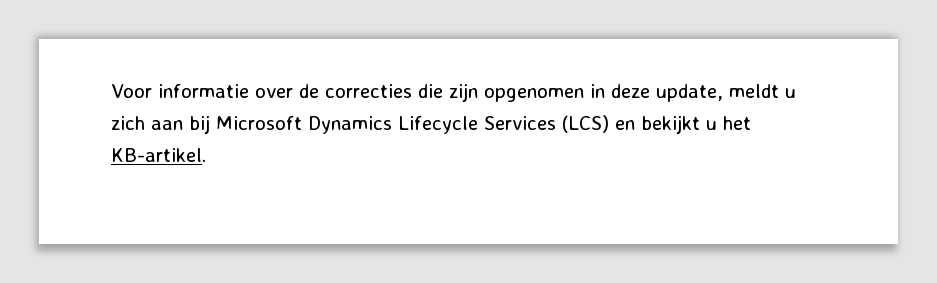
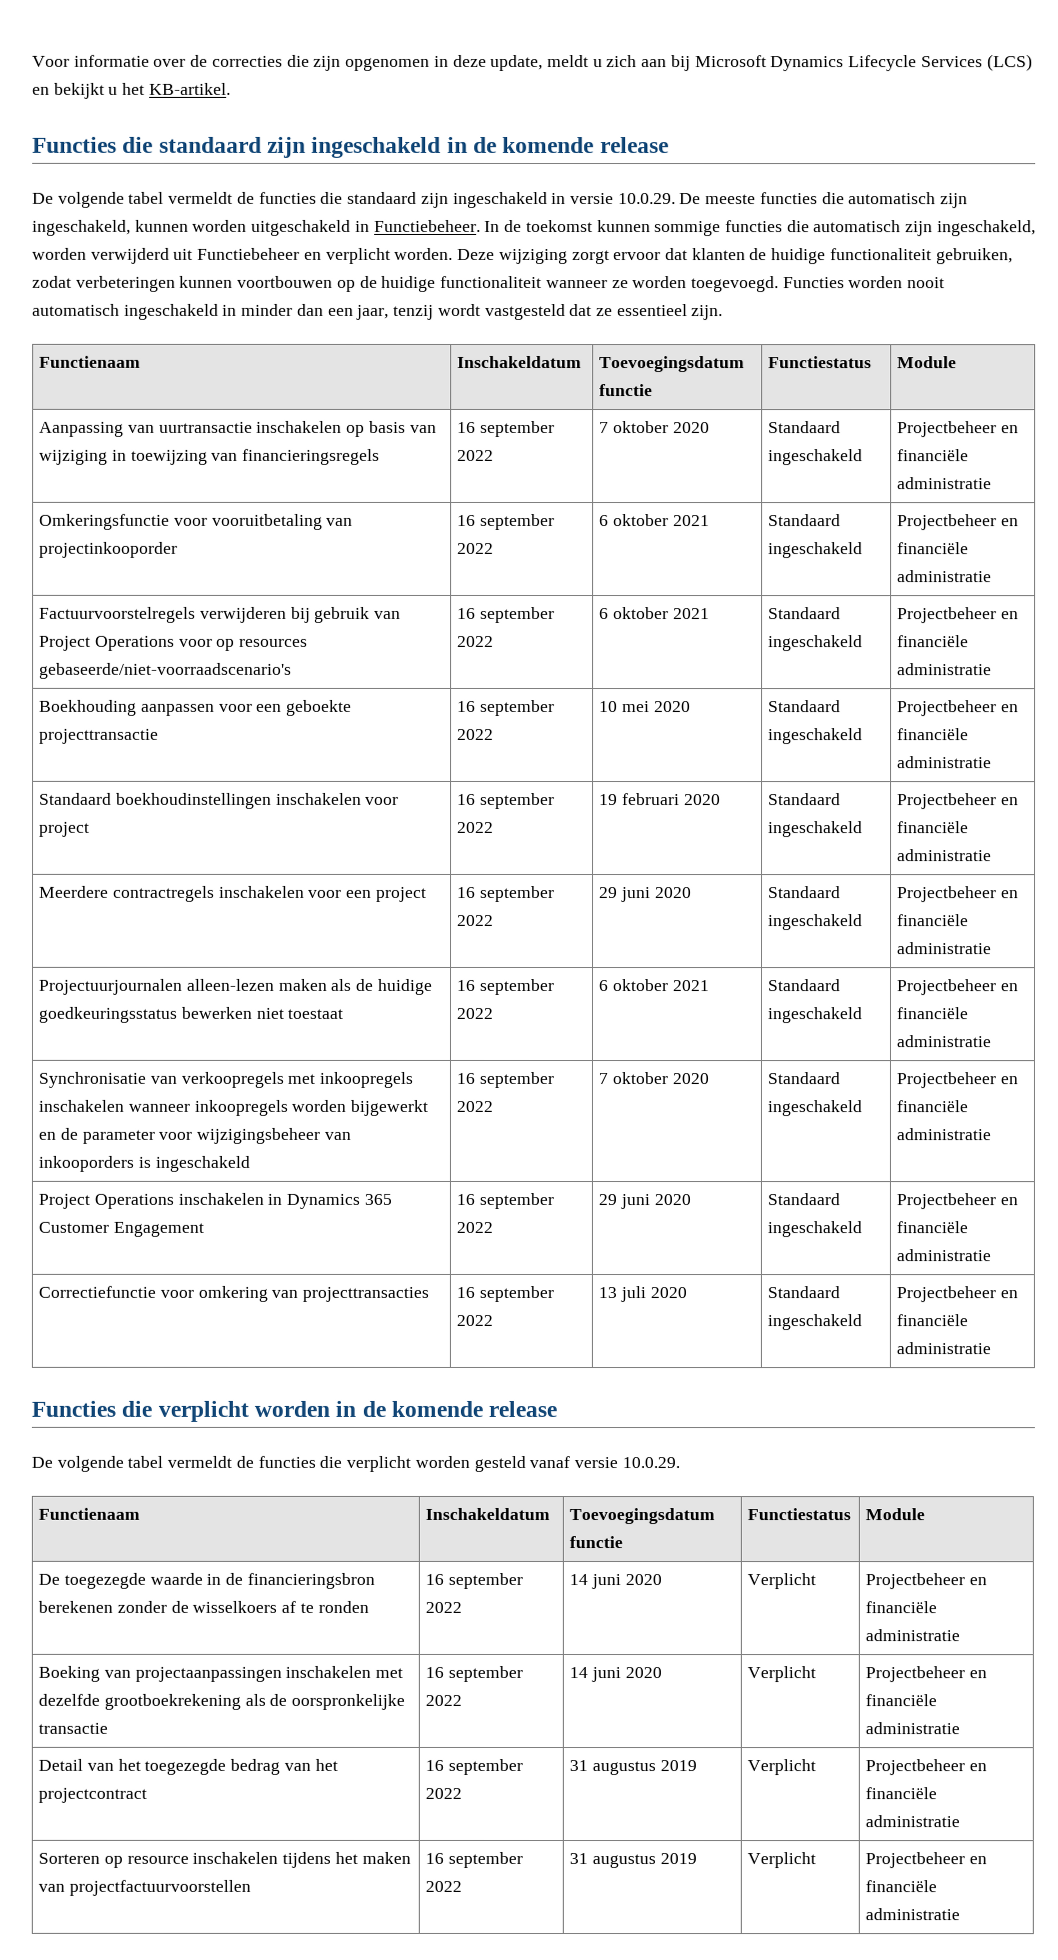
(206, 155) none -> [32,136,669,158] [32,191,969,209] [32,219,1036,237] [32,247,1013,265] [32,275,946,293] [32,303,724,321] [39,355,142,368] [457,355,583,369] [599,356,746,373] [599,384,654,397] [768,356,873,369] [897,356,958,369] [39,420,437,437] [39,448,381,465] [457,420,555,438] [457,449,495,461] [599,421,710,434] [768,421,842,434] [768,449,864,466] [897,421,1019,438] [897,449,970,462] [897,477,993,490] [39,513,354,530] [39,541,179,558] [457,513,555,531] [457,542,495,554] [599,514,710,527] [768,514,842,527] [768,542,864,559] [897,514,1019,531] [897,542,970,555] [897,570,993,583] [39,606,402,623] [39,635,309,651] [39,662,293,679] [457,606,555,624] [457,635,495,647] [599,607,710,620] [768,607,842,620] [768,635,864,652] [897,607,1019,624] [897,635,970,648] [897,663,993,676] [39,699,353,716] [39,728,160,744] [457,699,555,717] [457,728,495,740] [599,701,691,713] [768,700,842,713] [768,728,864,745] [897,700,1019,717] [897,728,970,741] [897,756,993,769] [39,792,400,809] [39,821,91,837] [457,792,555,810] [457,821,495,833] [599,793,721,806] [768,793,842,806] [768,821,864,838] [897,793,1019,810] [897,821,970,834] [897,849,993,862] [39,885,427,902] [457,885,555,903] [457,914,495,926] [599,887,692,903] [768,886,842,899] [768,914,864,931] [897,886,1019,903] [897,914,970,927] [897,942,993,955] [38,978,433,995] [38,1006,344,1023] [456,978,555,996] [456,1007,494,1019] [598,979,709,992] [767,979,842,992] [767,1007,863,1024] [896,979,1018,996] [896,1007,969,1020] [896,1035,992,1048] [38,1071,414,1088] [38,1099,429,1116] [38,1127,351,1144] [38,1155,250,1172] [456,1071,554,1089] [456,1100,494,1112] [598,1072,709,1085] [767,1072,841,1085] [767,1100,863,1117] [896,1072,1018,1089] [896,1100,969,1113] [896,1128,992,1141] [38,1192,392,1209] [38,1221,204,1237] [456,1192,554,1210] [456,1221,494,1233] [598,1194,691,1210] [767,1193,841,1206] [767,1221,863,1238] [896,1193,1018,1210] [896,1221,969,1234] [896,1249,992,1262] [38,1285,430,1302] [456,1285,554,1303] [456,1314,494,1326] [598,1286,687,1303] [767,1286,841,1299] [767,1314,863,1331] [896,1286,1018,1303] [896,1314,969,1327] [896,1342,992,1355] [31,1400,558,1422] [31,1455,680,1472] [38,1507,141,1520] [425,1507,551,1521] [569,1508,716,1525] [569,1536,624,1549] [747,1508,852,1521] [865,1508,926,1521] [38,1572,375,1589] [38,1600,369,1613] [425,1572,523,1589] [425,1601,463,1613] [569,1574,662,1590] [747,1573,817,1590] [865,1573,987,1590] [865,1601,938,1614] [865,1629,961,1642] [38,1665,404,1682] [38,1693,406,1710] [38,1722,109,1734] [425,1665,523,1682] [425,1694,463,1706] [569,1667,662,1683] [747,1666,817,1683] [865,1666,987,1683] [865,1694,938,1707] [865,1722,961,1735] [38,1758,338,1775] [38,1787,148,1803] [425,1758,523,1775] [425,1787,463,1799] [569,1760,697,1776] [747,1759,817,1776] [865,1759,987,1776] [865,1787,938,1800] [865,1815,961,1828] [38,1851,411,1868] [38,1879,251,1896] [425,1851,523,1868] [425,1880,463,1892] [569,1853,697,1869] [747,1852,817,1869] [865,1852,987,1869] [865,1880,938,1893] [865,1908,961,1921] // Functies die standaard zijn ingeschakeld in de komende release // De volgende tabel vermeldt de functies die standaard zijn ingeschakeld in versie 10.0.29. De meeste functies die automatisch zijn ingeschakeld, kunnen worden uitgeschakeld in Functiebeheer. In de toekomst kunnen sommige functies die automatisch zijn ingeschakeld, worden verwijderd uit Functiebeheer en verplicht worden. Deze wijziging zorgt ervoor dat klanten de huidige functionaliteit gebruiken, zodat verbeteringen kunnen voortbouwen op de huidige functionaliteit wanneer ze worden toegevoegd. Functies worden nooit automatisch ingeschakeld in minder dan een jaar, tenzij wordt vastgesteld dat ze essentieel zijn. // Functienaam | Inschakeldatum | Toevoegingsdatum functie | Functiestatus | Module // Aanpassing van uurtransactie inschakelen op basis van wijziging in toewijzing van financieringsregels | 16 september 2022 | 7 oktober 2020 | Standaard ingeschakeld | Projectbeheer en financiële administratie // Omkeringsfunctie voor vooruitbetaling van projectinkooporder | 16 september 2022 | 6 oktober 2021 | Standaard ingeschakeld | Projectbeheer en financiële administratie // Factuurvoorstelregels verwijderen bij gebruik van Project Operations voor op resources gebaseerde/niet-voorraadscenario's | 16 september 2022 | 6 oktober 2021 | Standaard ingeschakeld | Projectbeheer en financiële administratie // Boekhouding aanpassen voor een geboekte projecttransactie | 16 september 2022 | 10 mei 2020 | Standaard ingeschakeld | Projectbeheer en financiële administratie // Standaard boekhoudinstellingen inschakelen voor project | 16 september 2022 | 19 februari 2020 | Standaard ingeschakeld | Projectbeheer en financiële administratie // Meerdere contractregels inschakelen voor een project | 16 september 2022 | 29 juni 2020 | Standaard ingeschakeld | Projectbeheer en financiële administratie // Projectuurjournalen alleen-lezen maken als de huidige goedkeuringsstatus bewerken niet toestaat | 16 september 2022 | 6 oktober 2021 | Standaard ingeschakeld | Projectbeheer en financiële administratie // Synchronisatie van verkoopregels met inkoopregels inschakelen wanneer inkoopregels worden bijgewerkt en de parameter voor wijzigingsbeheer van inkooporders is ingeschakeld | 16 september 2022 | 7 oktober 2020 | Standaard ingeschakeld | Projectbeheer en financiële administratie // Project Operations inschakelen in Dynamics 365 Customer Engagement | 16 september 2022 | 29 juni 2020 | Standaard ingeschakeld | Projectbeheer en financiële administratie // Correctiefunctie voor omkering van projecttransacties | 16 september 2022 | 13 juli 2020 | Standaard ingeschakeld | Projectbeheer en financiële administratie // Functies die verplicht worden in de komende release // De volgende tabel vermeldt de functies die verplicht worden gesteld vanaf versie 10.0.29. // Functienaam | Inschakeldatum | Toevoegingsdatum functie | Functiestatus | Module // De toegezegde waarde in de financieringsbron berekenen zonder de wisselkoers af te ronden | 16 september 2022 | 14 juni 2020 | Verplicht | Projectbeheer en financiële administratie // Boeking van projectaanpassingen inschakelen met dezelfde grootboekrekening als de oorspronkelijke transactie | 16 september 2022 | 14 juni 2020 | Verplicht | Projectbeheer en financiële administratie // Detail van het toegezegde bedrag van het projectcontract | 16 september 2022 | 31 augustus 2019 | Verplicht | Projectbeheer en financiële administratie // Sorteren op resource inschakelen tijdens het maken van projectfactuurvoorstellen | 16 september 2022 | 31 augustus 2019 | Verplicht | Projectbeheer en financiële administratie

